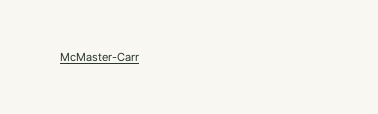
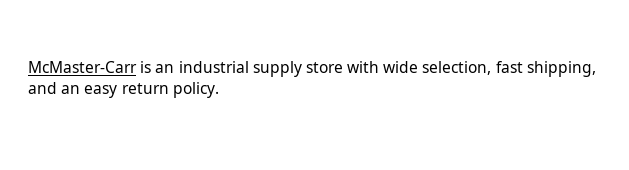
(139, 57) none -> [140,61,596,77] [28,82,219,98] is an industrial supply store with wide selection, fast shipping, and an easy return policy.

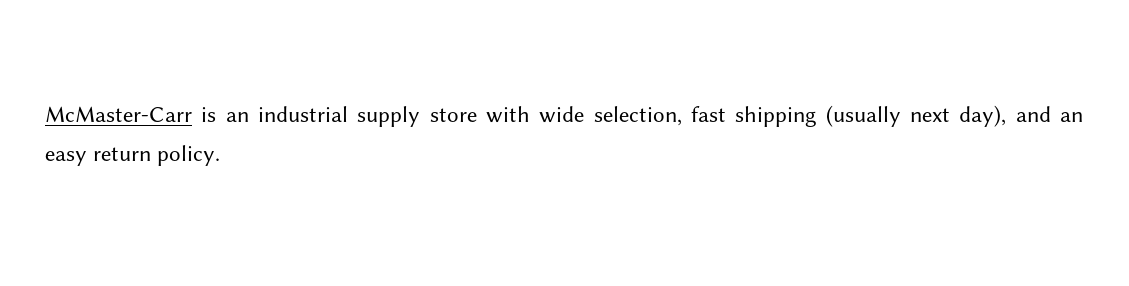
[526,61,596,77] shipping, -> [735,105,1007,127] shipping (usually next day),

